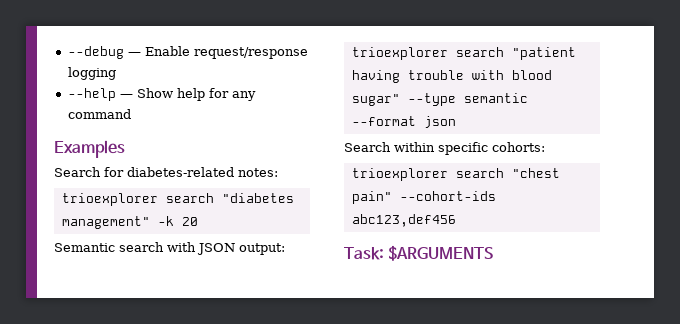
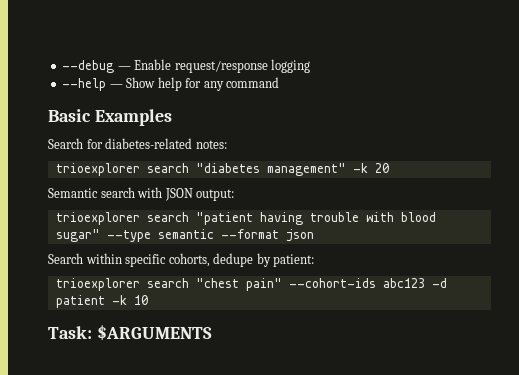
(131, 114) none -> [48,109,91,122] Basic
[492,142,545,152] cohorts: -> [168,253,315,267] cohorts, dedupe by patient:
[351,214,456,227] abc123,def456 -> [382,278,447,288] [55,295,148,308] abc123 -d patient -k 10

